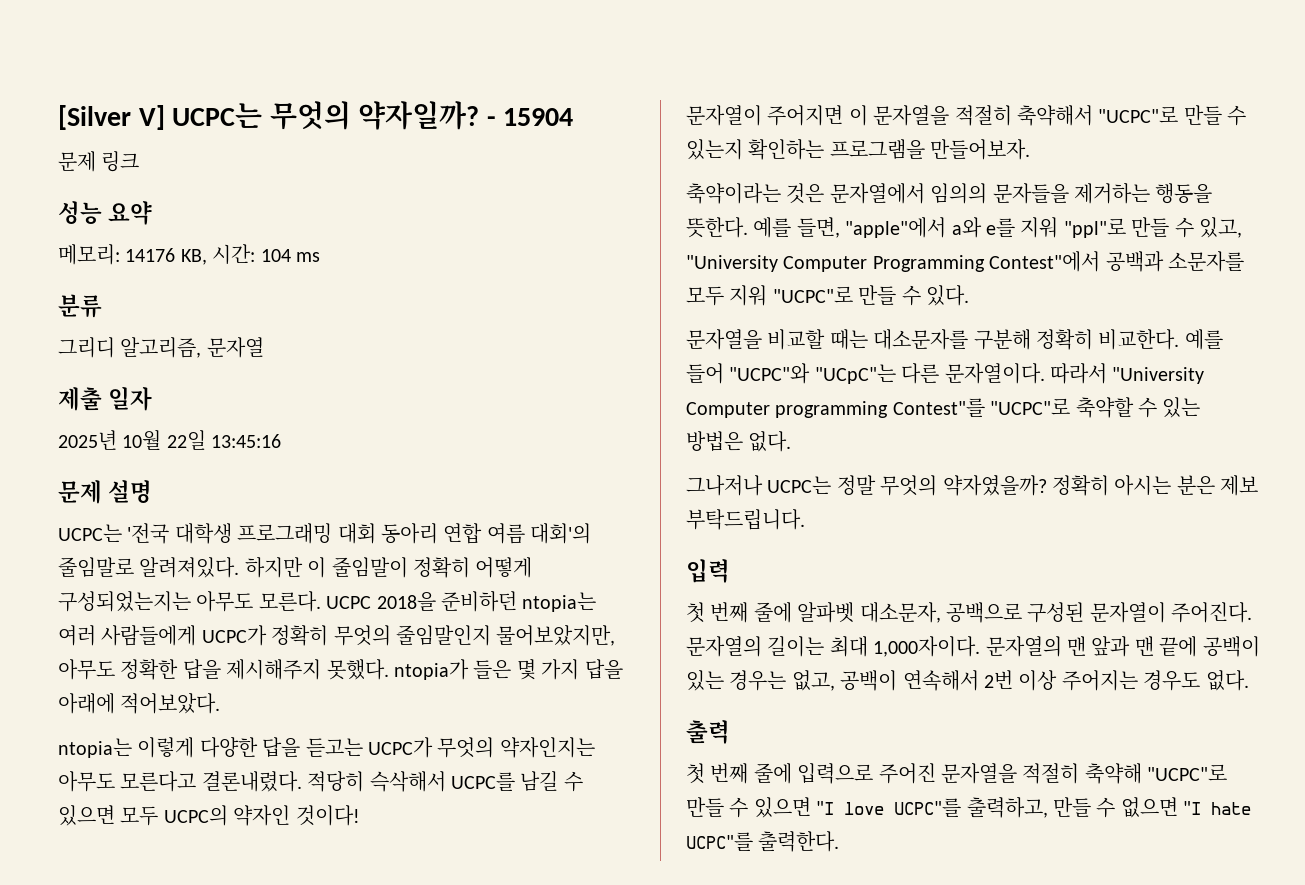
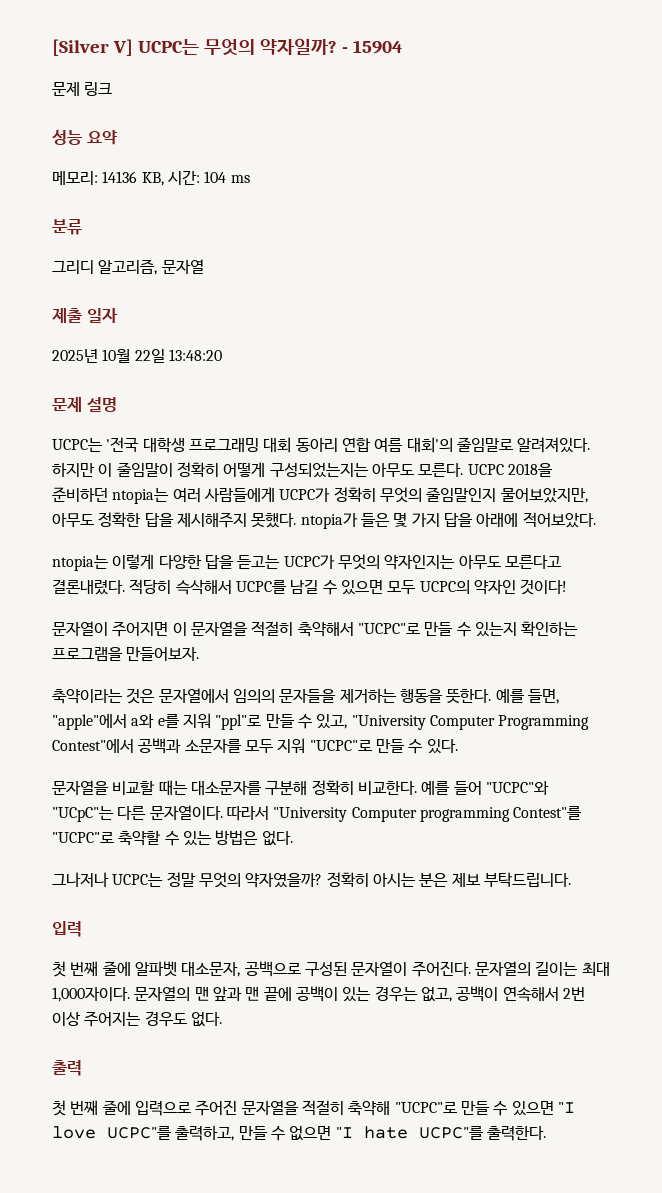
[125,248,176,262] 14176 -> [102,171,138,183] 14136
[211,434,282,448] 13:45:16 -> [168,349,222,361] 13:48:20

